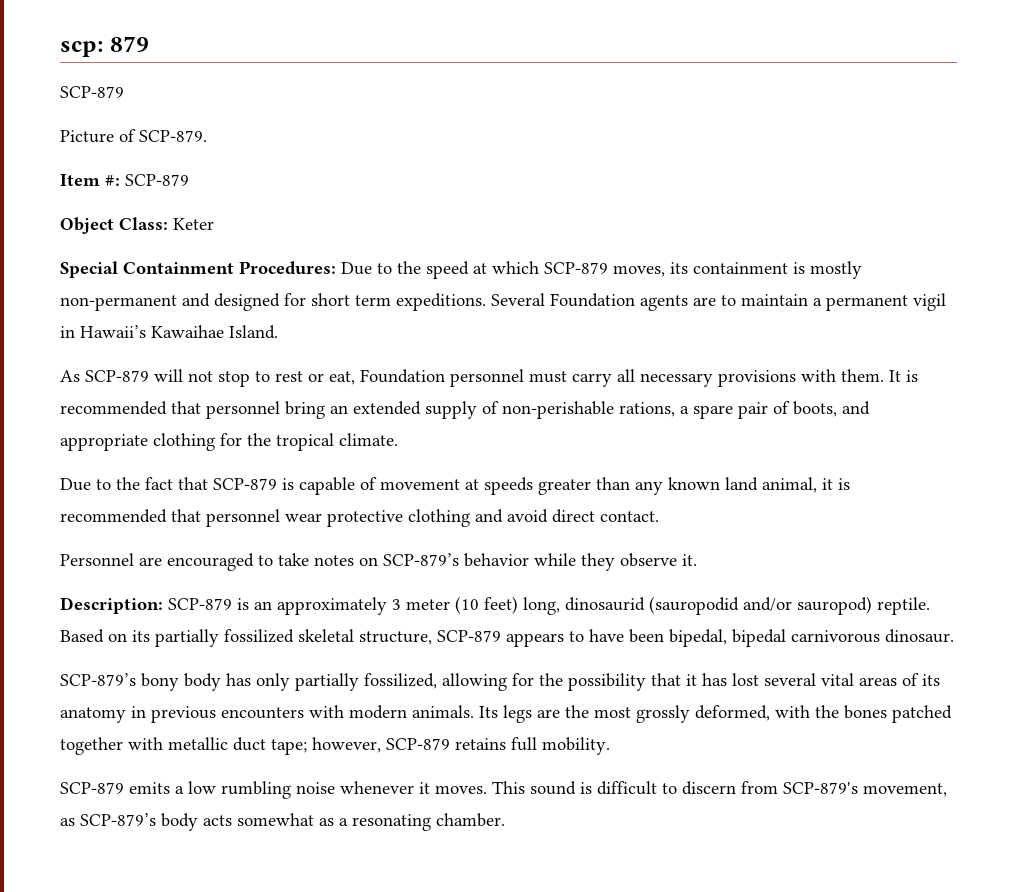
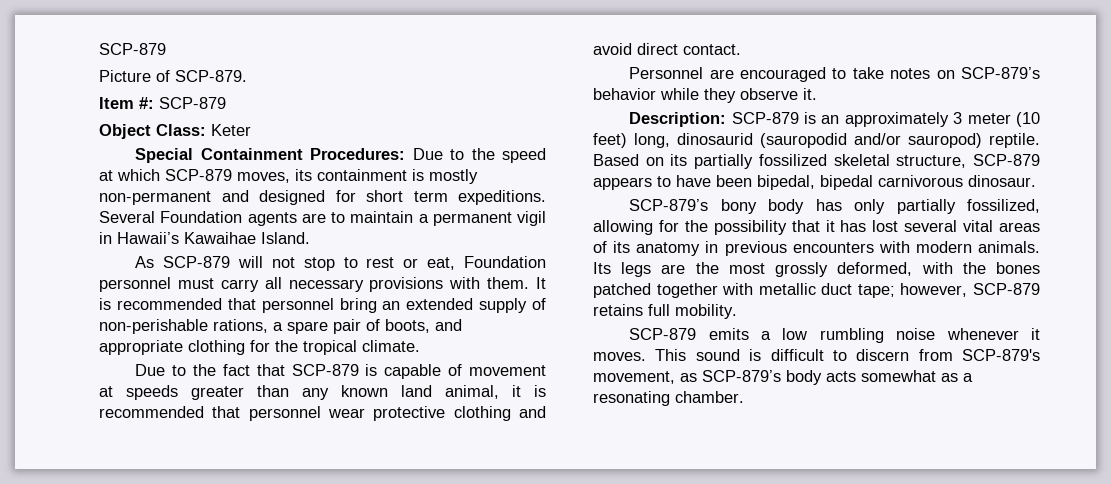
[60,36,149,57] scp: 879 // -> (99, 49) none

